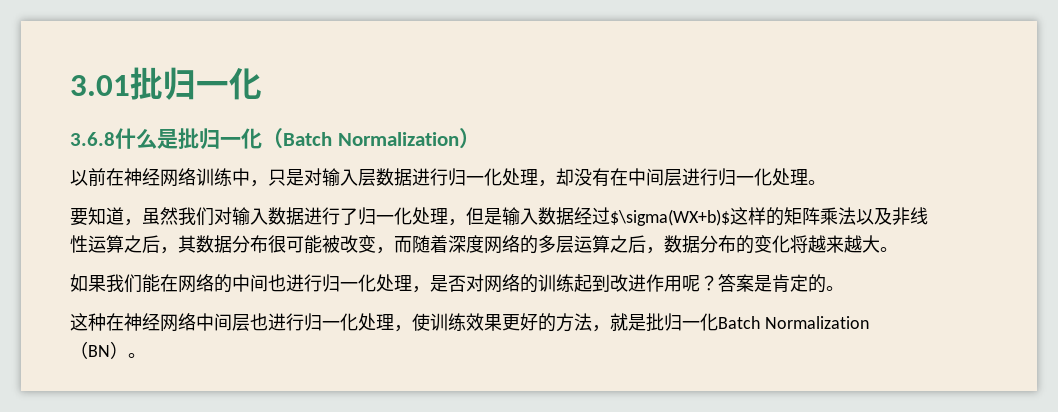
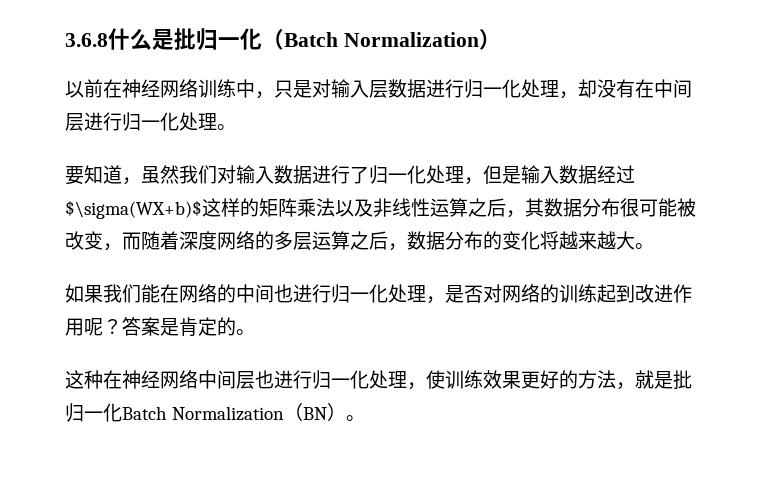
[70,67,262,100] 3.01批归一化 // -> (65, 40) none

